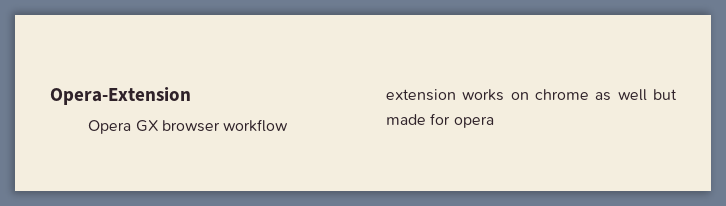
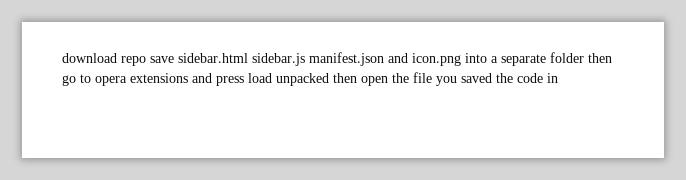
[50,87,191,105] [88,119,289,134] [386,89,677,101] [386,113,494,128] Opera-Extension // Opera GX browser workflow extension works on chrome as well but made for opera -> [62,52,612,66] [62,72,558,86] download repo save sidebar.html sidebar.js manifest.json and icon.png into a separate folder then go to opera extensions and press load unpacked then open the file you saved the code in

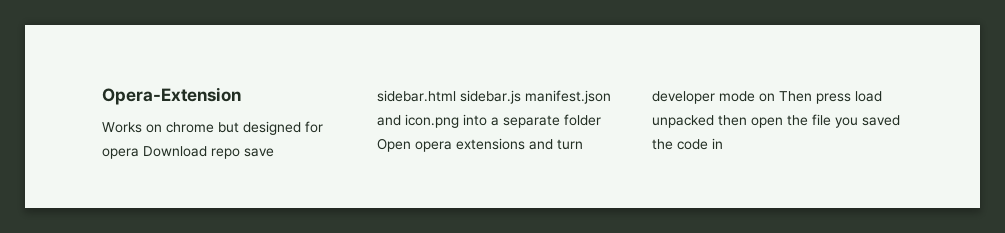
[62,53,117,63] download -> [102,87,241,105] [102,121,323,135] [102,146,207,159] Opera-Extension // Works on chrome but designed for opera Download
[588,53,612,63] [62,73,212,86] then go to opera extensions and -> [377,138,583,152] [652,91,812,104] Open opera extensions and turn developer mode on Then

